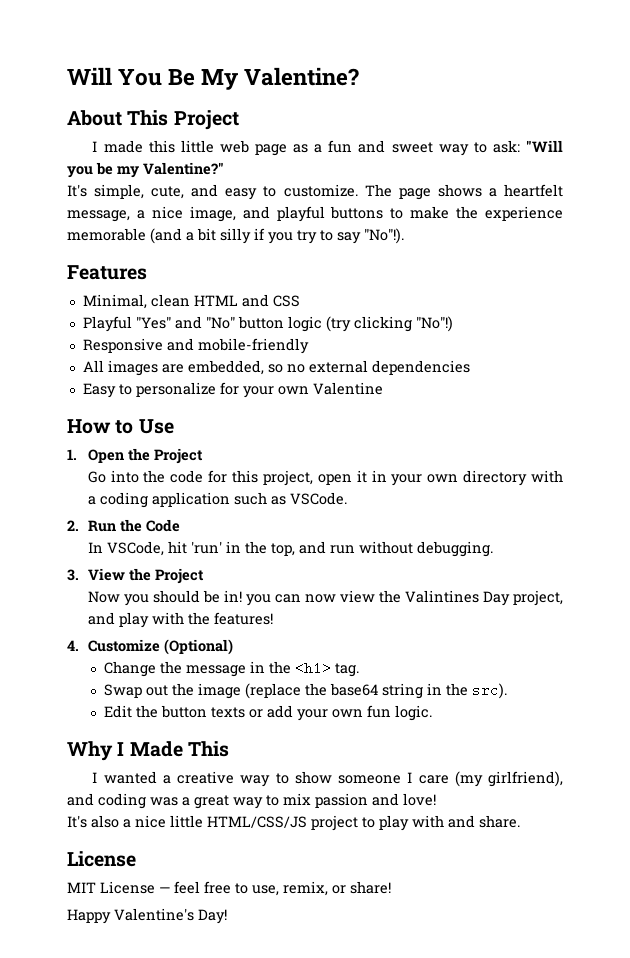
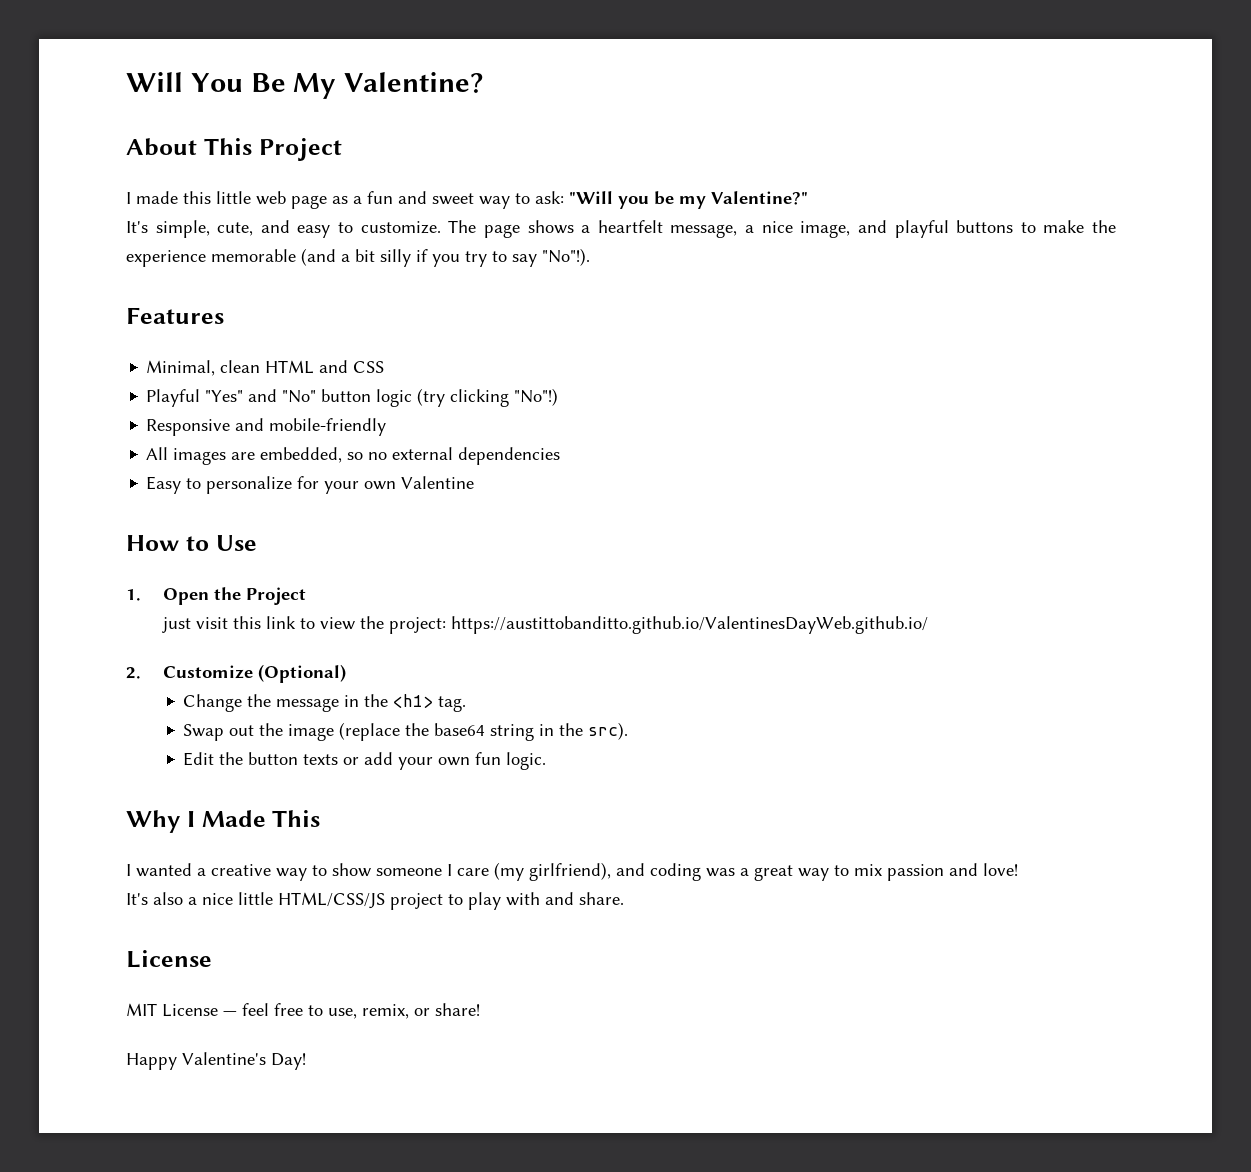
[87,470,563,486] [87,492,347,508] [67,519,180,532] [87,541,493,557] [67,568,204,584] [87,590,563,606] [87,612,273,628] [67,640,79,651] Go into the code for this project, open it in your own directory with a coding application such as VSCode. // 2. Run the Code // In VSCode, hit 'run' in the top, and run without debugging. // 3. View the Project // Now you should be in! you can now view the Valintines Day project, and play with the features! // 4. -> [161,616,928,634] [126,667,141,679] just visit this link to view the project: https://austittobanditto.github.io/ValentinesDayWeb.github.io/ // 2.

